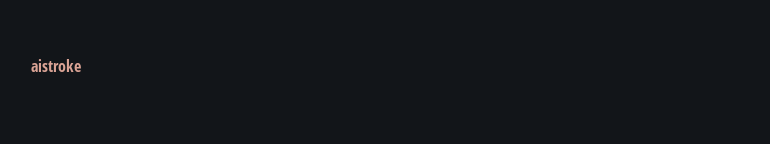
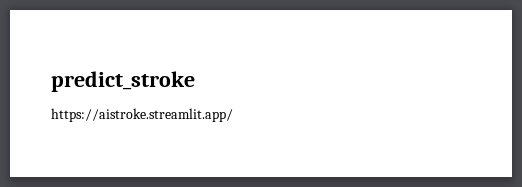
[31,59,81,72] aistroke -> [51,71,195,92] [51,108,233,122] predict_stroke // https://aistroke.streamlit.app/

